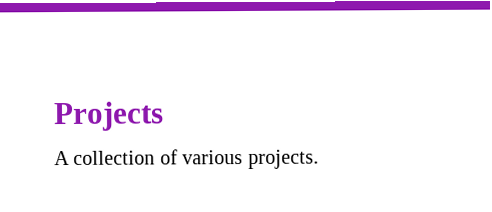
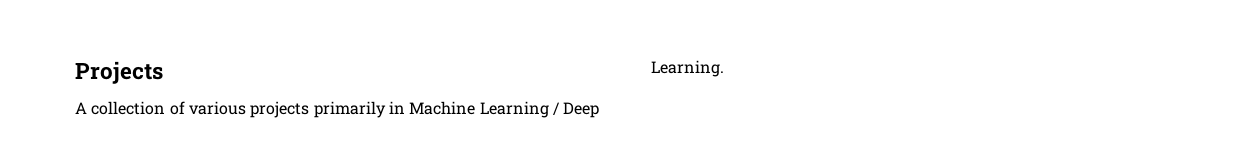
[247,149,319,169] projects. -> [250,101,600,118] [651,60,724,77] projects primarily in Machine Learning / Deep Learning.

